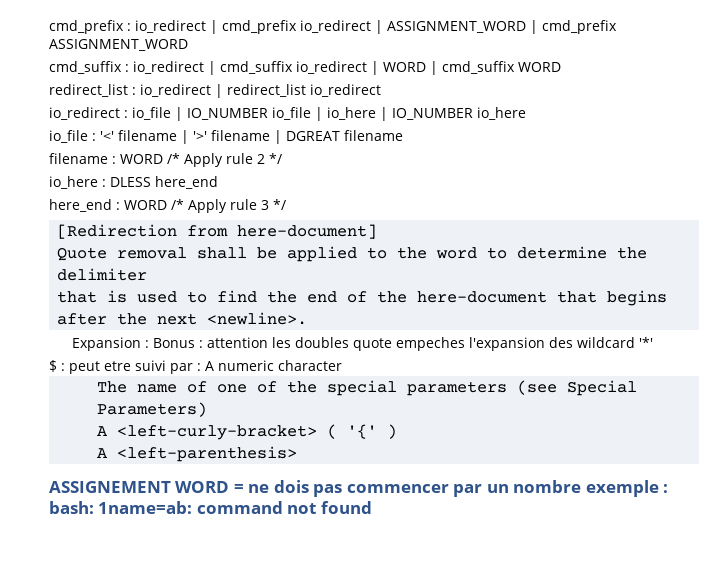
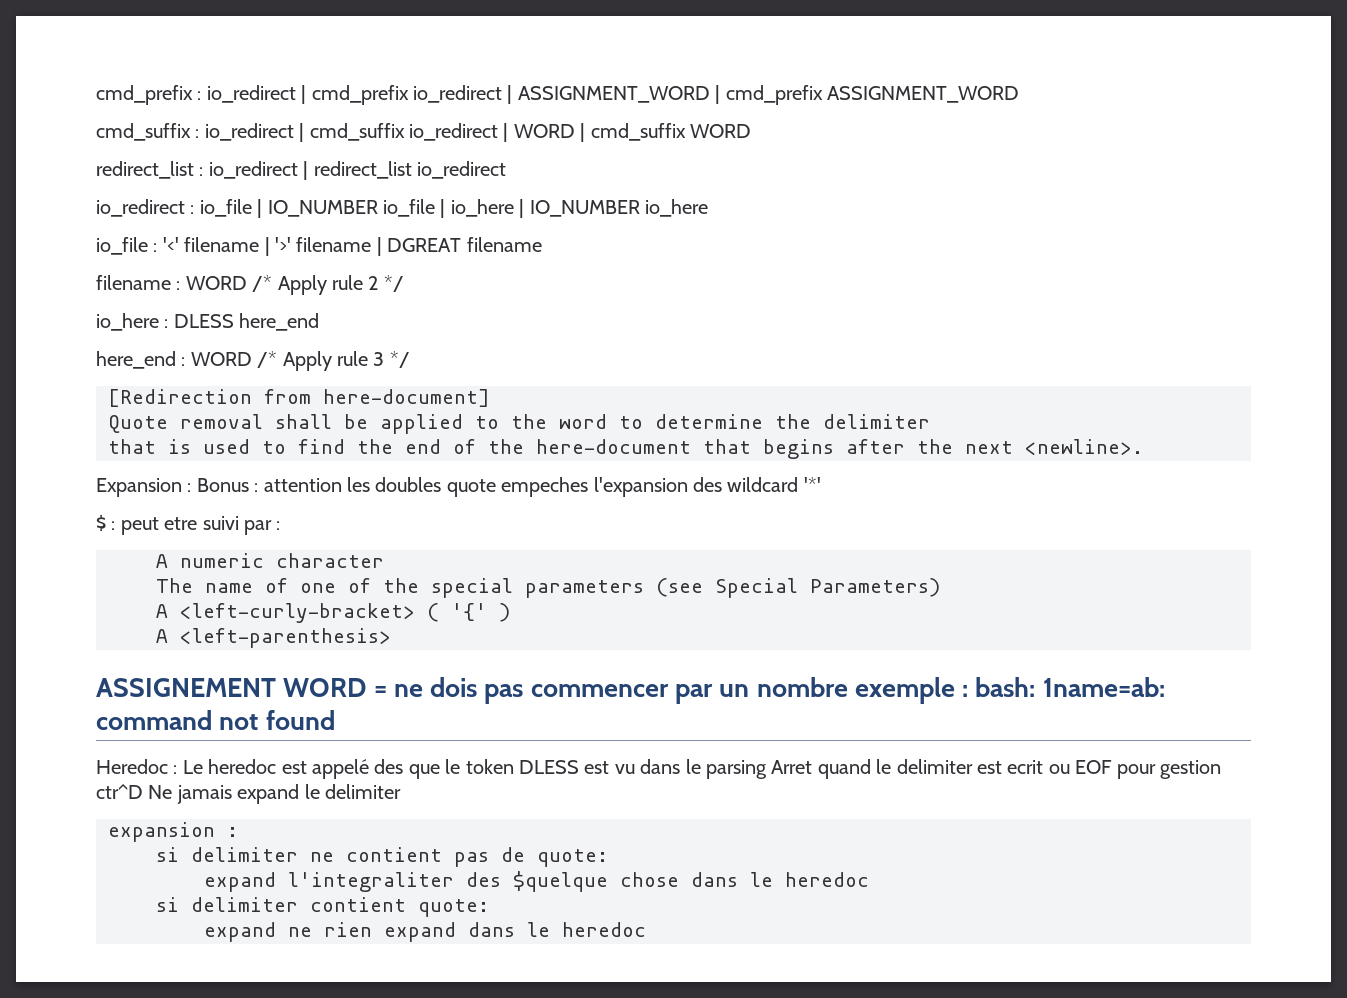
(201, 367) none -> (281, 525) //
(372, 507) none -> [96,759,1221,779] [96,784,401,804] [108,822,238,842] [156,847,608,867] [204,871,869,892] [156,897,489,917] [204,922,646,942] // Heredoc : Le heredoc est appelé des que le token DLESS est vu dans le parsing Arret quand le delimiter est ecrit ou EOF pour gestion ctr^D Ne jamais expand le delimiter // expansion : // si delimiter ne contient pas de quote: // expand l'integraliter des $quelque chose dans le heredoc // si delimiter contient quote: // expand ne rien expand dans le heredoc

